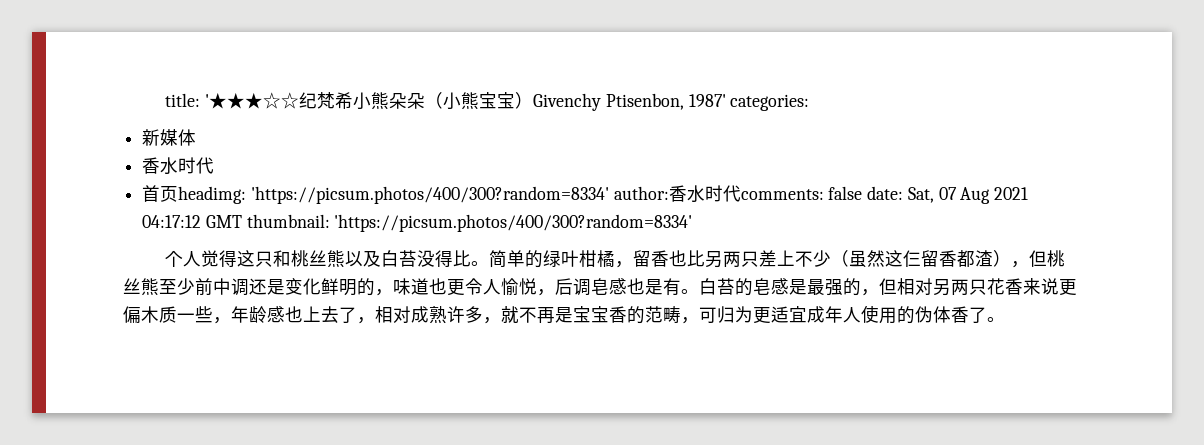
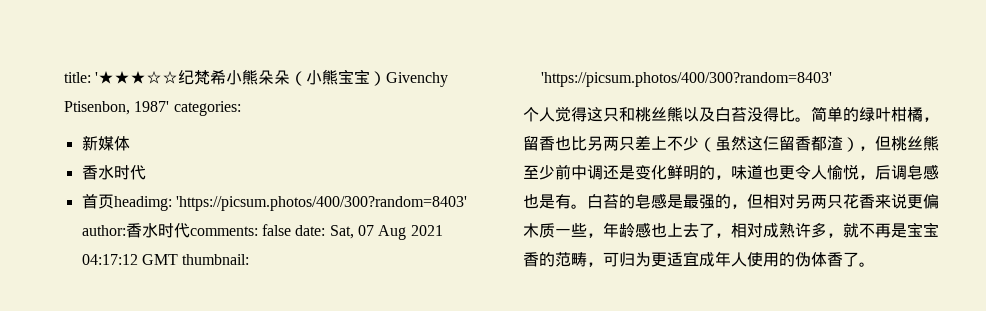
[250,186,609,204] 'https://picsum.photos/400/300?random=8334' -> [175,196,467,211] 'https://picsum.photos/400/300?random=8403'
[334,214,693,232] 'https://picsum.photos/400/300?random=8334' -> [540,72,832,87] 'https://picsum.photos/400/300?random=8403'

